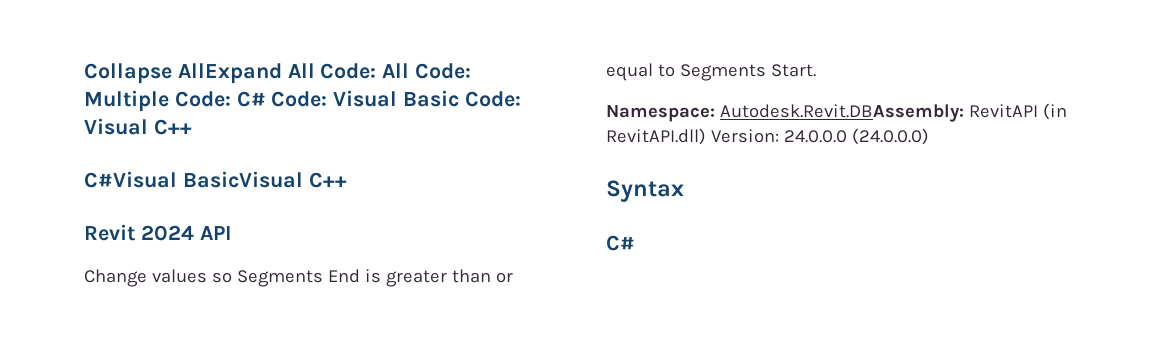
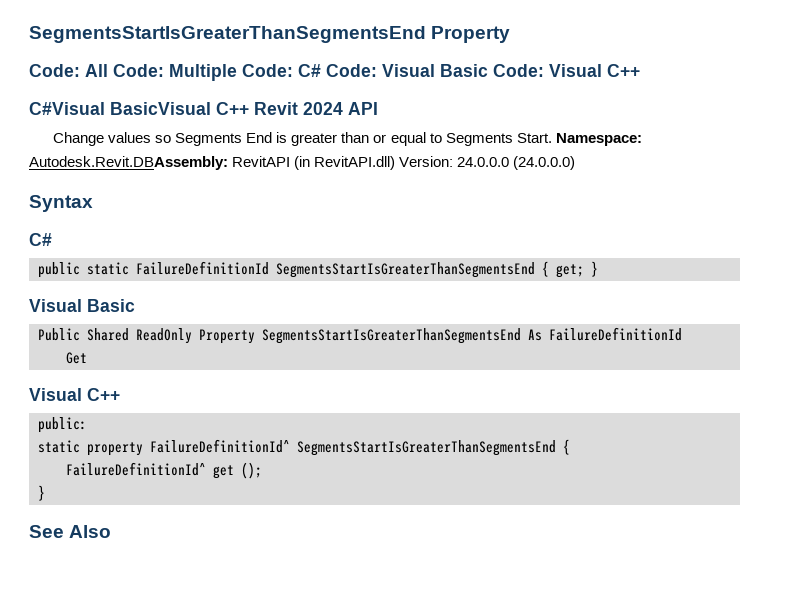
[84,63,315,84] Collapse AllExpand All -> [29,26,511,43] SegmentsStartIsGreaterThanSegmentsEnd Property //
(347, 180) // -> (249, 108) none
(816, 70) // -> (552, 138) none
(635, 243) none -> [38,261,598,278] [29,299,135,312] [38,327,682,344] [66,352,87,364] [29,388,120,401] [38,417,87,433] [38,439,570,456] [66,462,262,479] [38,485,45,501] [29,525,112,538] // public static FailureDefinitionId SegmentsStartIsGreaterThanSegmentsEnd { get; } // Visual Basic // Public Shared ReadOnly Property SegmentsStartIsGreaterThanSegmentsEnd As FailureDefinitionId // Get // Visual C++ // public: // static property FailureDefinitionId^ SegmentsStartIsGreaterThanSegmentsEnd { // FailureDefinitionId^ get (); // } // See Also

